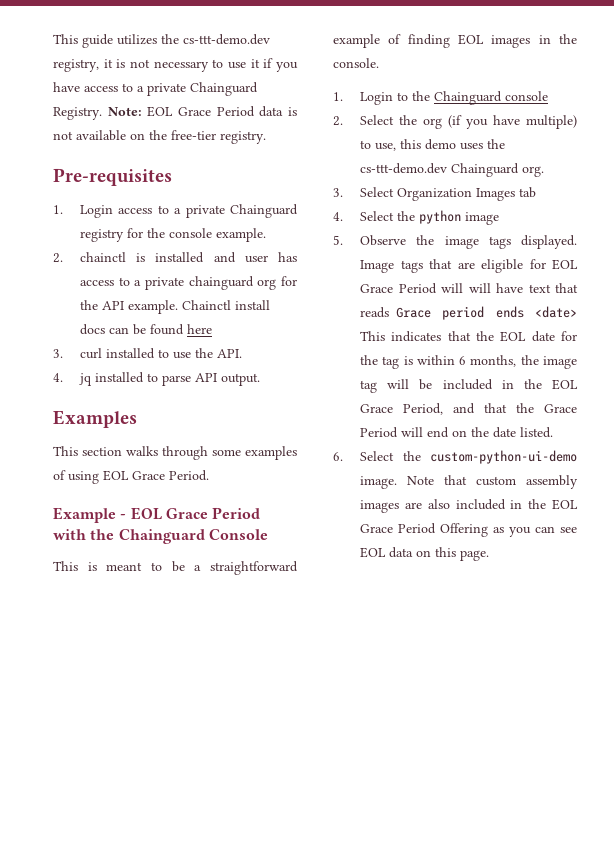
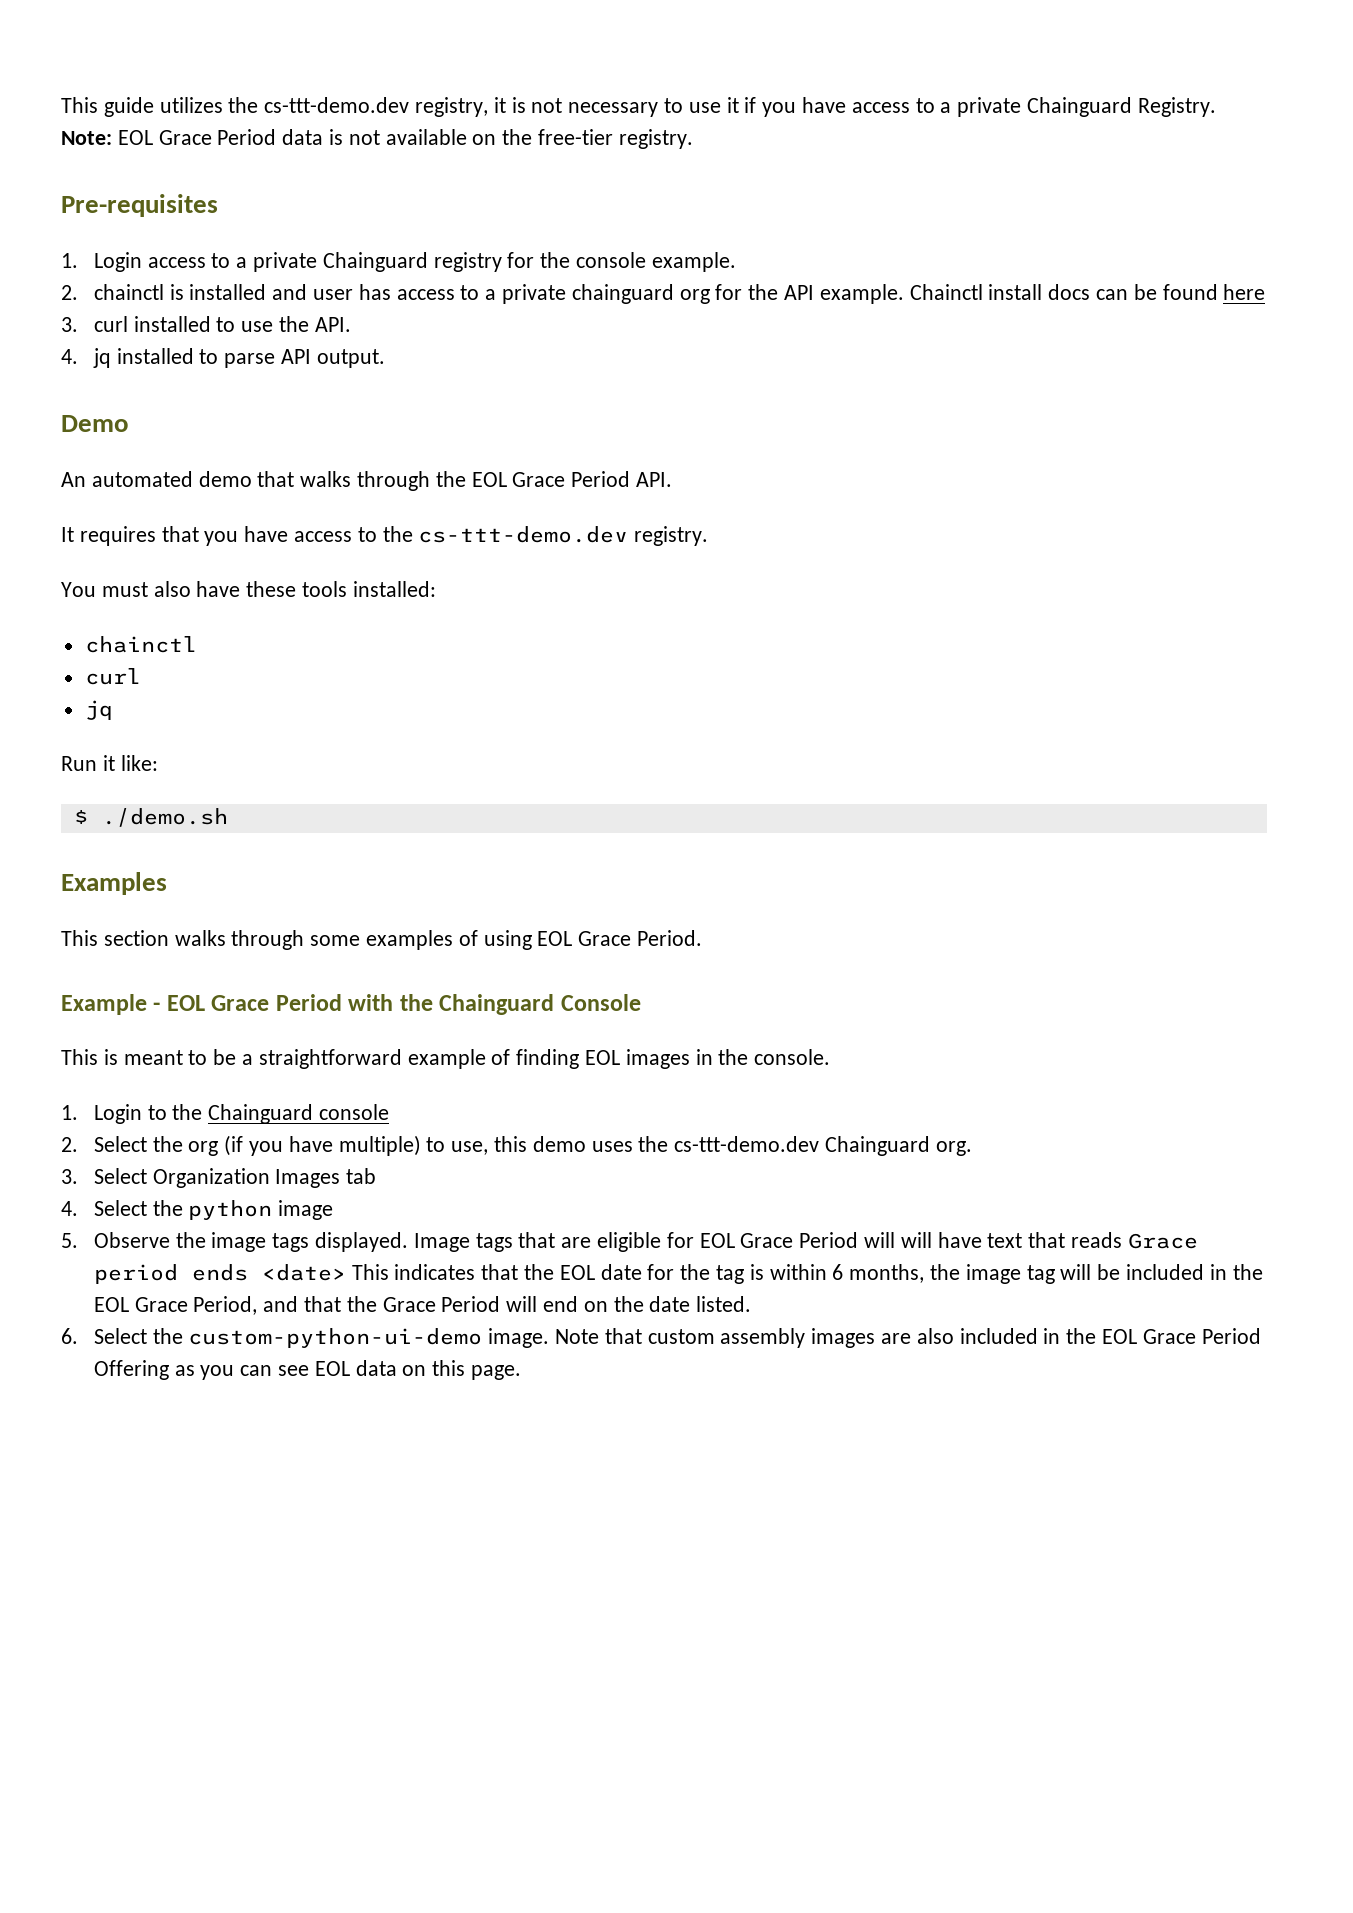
(261, 379) none -> [61,415,129,432] [61,471,673,491] [61,526,709,546] [61,581,436,597] [84,636,197,653] [84,668,141,685] [84,700,113,720] [61,755,158,771] [73,808,228,827] // Demo // An automated demo that walks through the EOL Grace Period API. // It requires that you have access to the cs-ttt-demo.dev registry. // You must also have these tools installed: // chainctl // curl // jq // Run it like: // $ ./demo.sh

